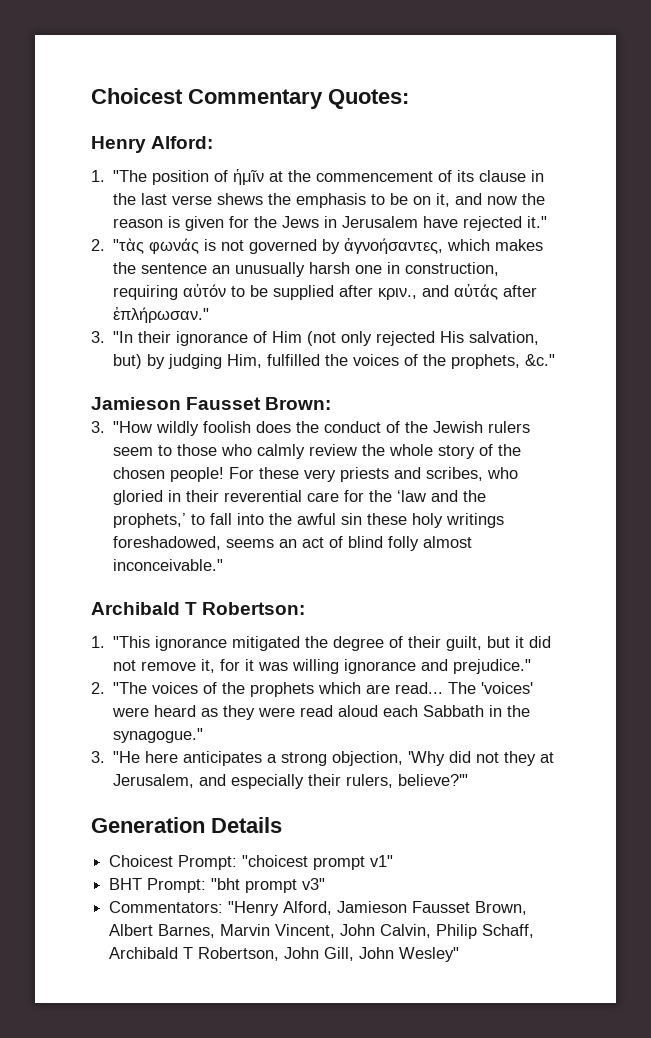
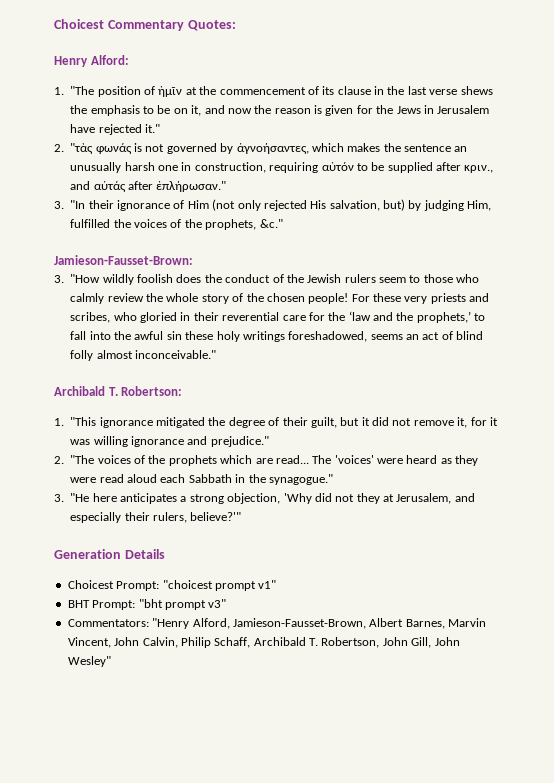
[91,397,332,410] Jamieson Fausset Brown: -> [54,255,193,265] Jamieson-Fausset-Brown:
[185,602,198,615] T -> [108,387,118,396] T.
[337,901,528,915] Jamieson Fausset Brown, -> [232,618,366,629] Jamieson-Fausset-Brown,
[183,947,194,959] T -> [309,638,318,646] T.

